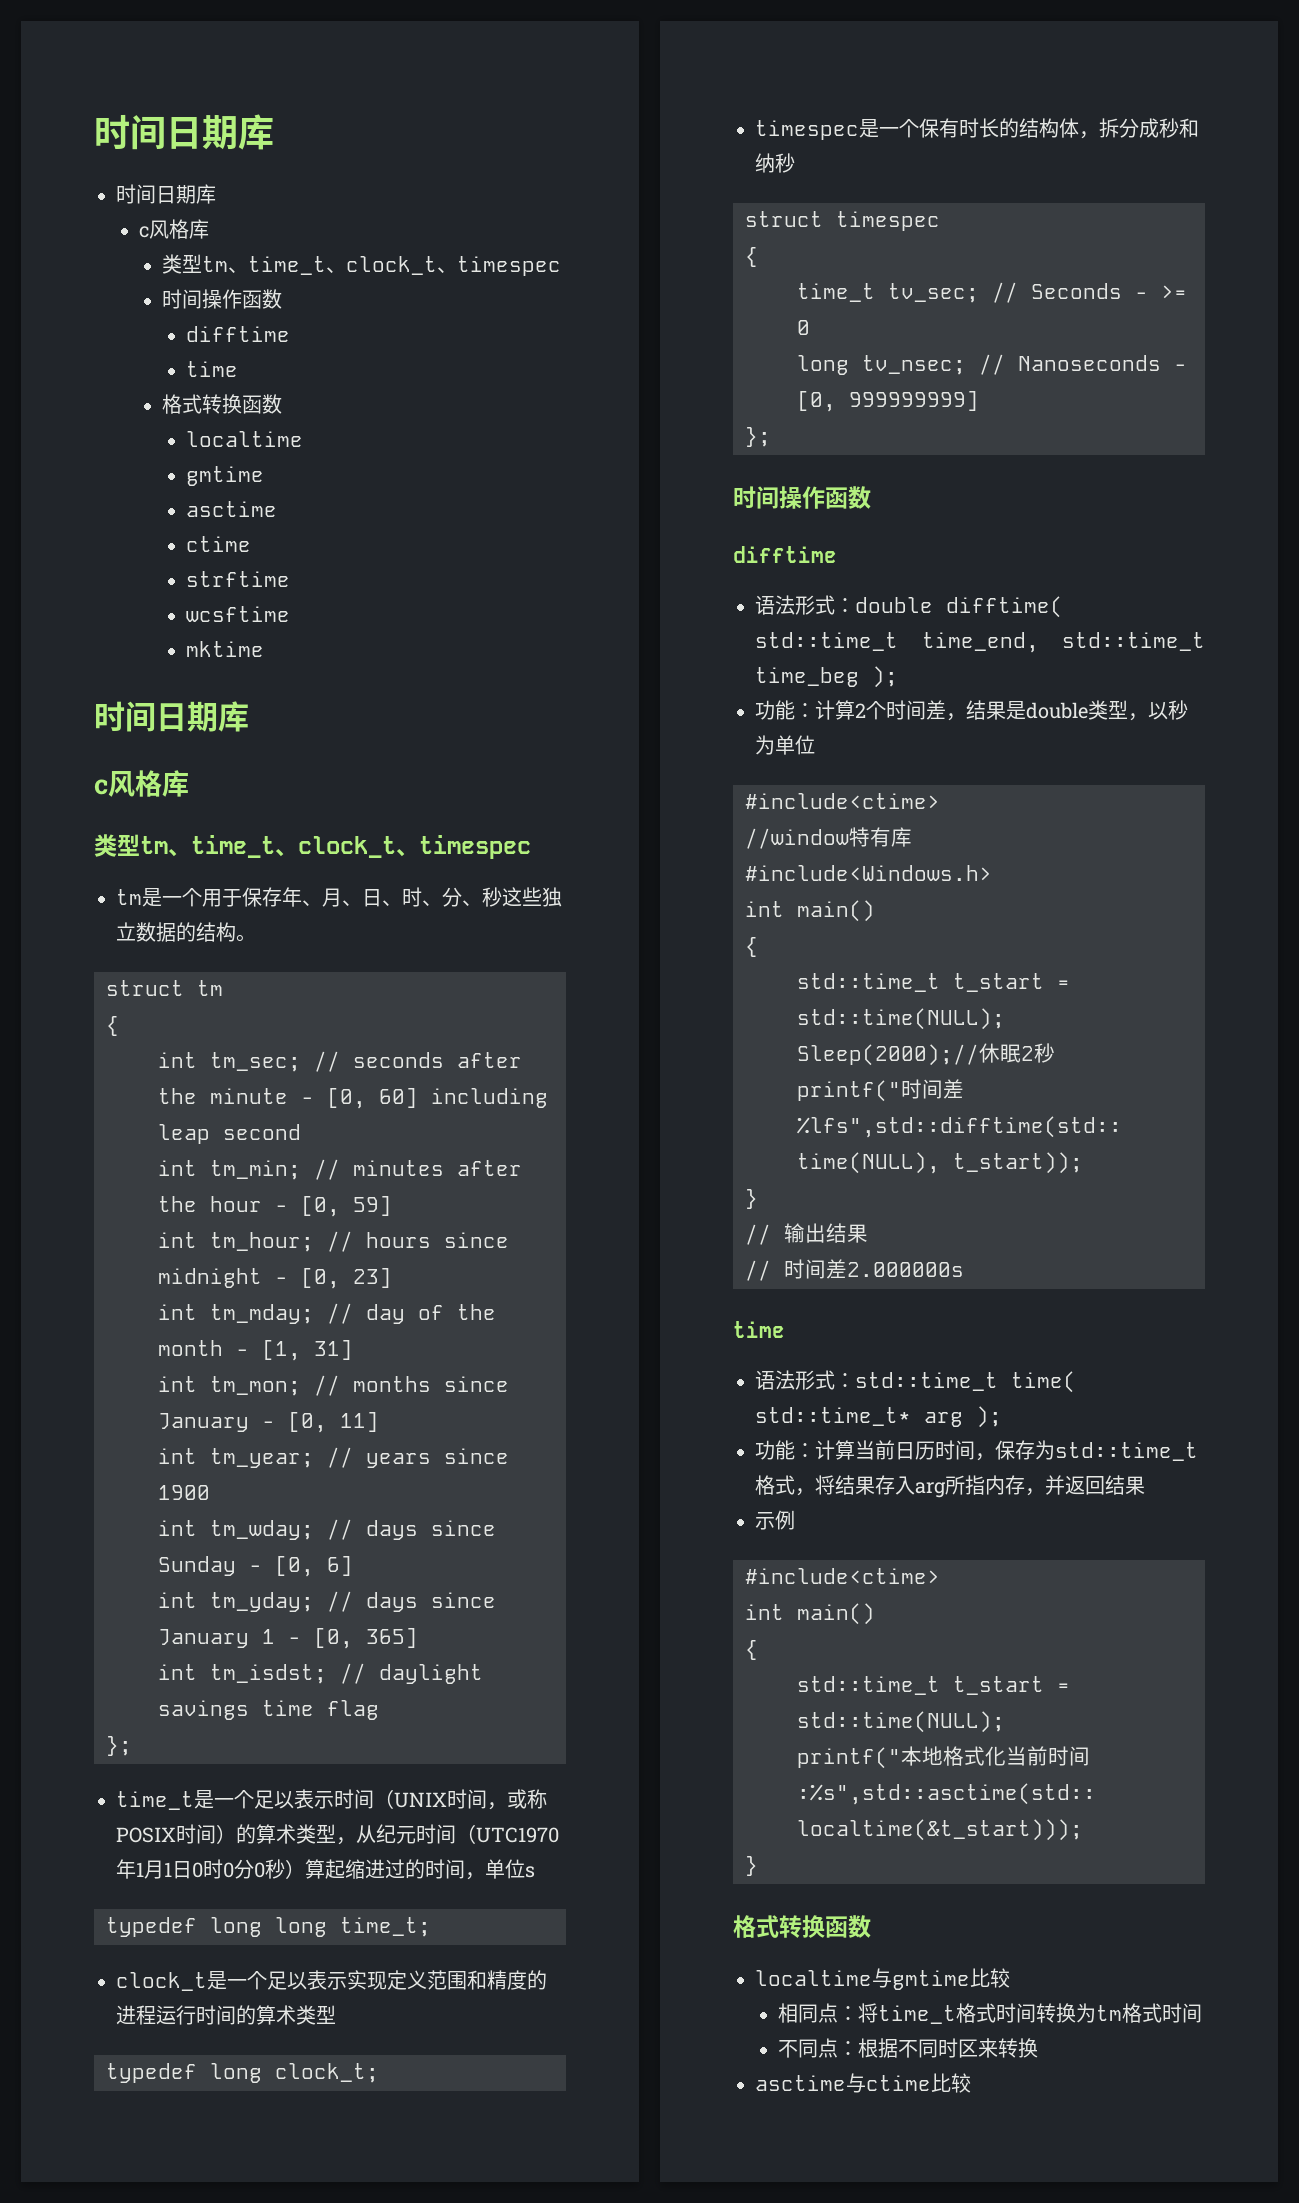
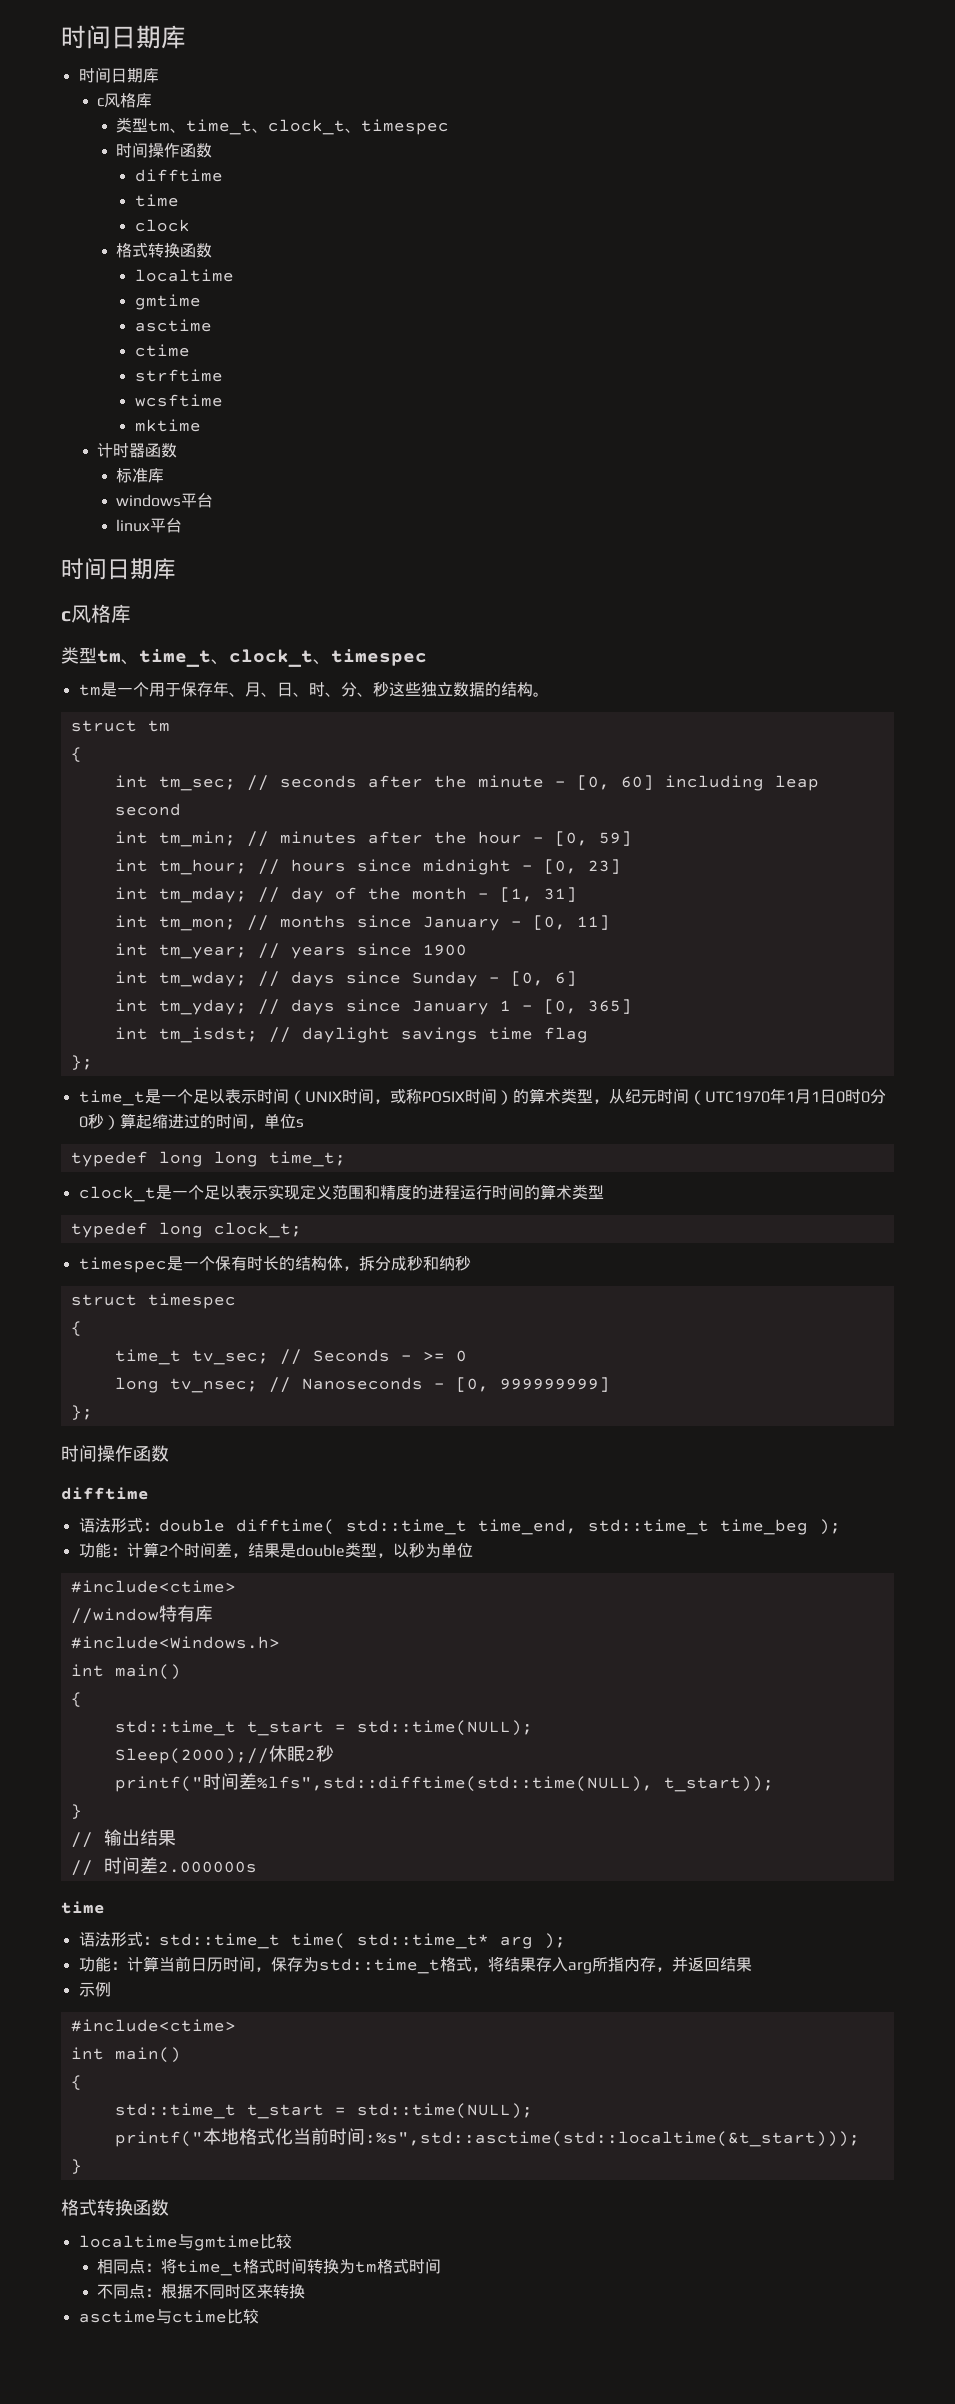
(238, 369) none -> [134,219,190,232] // clock
(264, 649) none -> [97,443,178,458] [116,468,165,483] [116,493,214,508] [116,518,183,533] // 计时器函数 // 标准库 // windows平台 // linux平台

